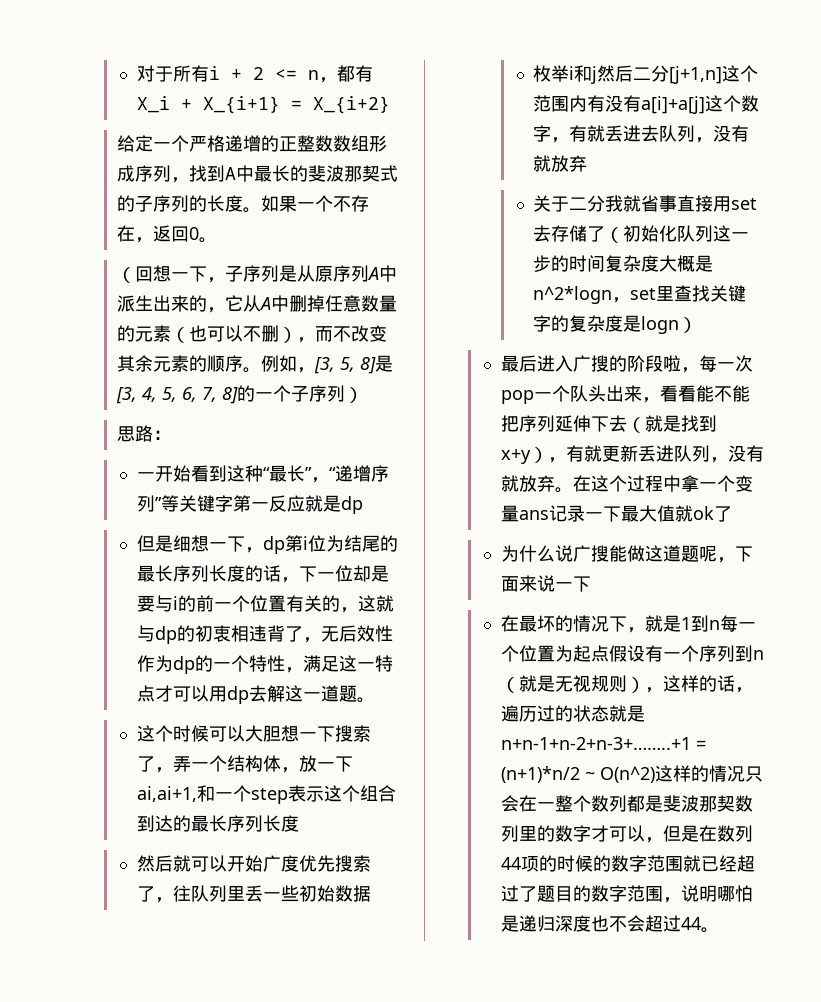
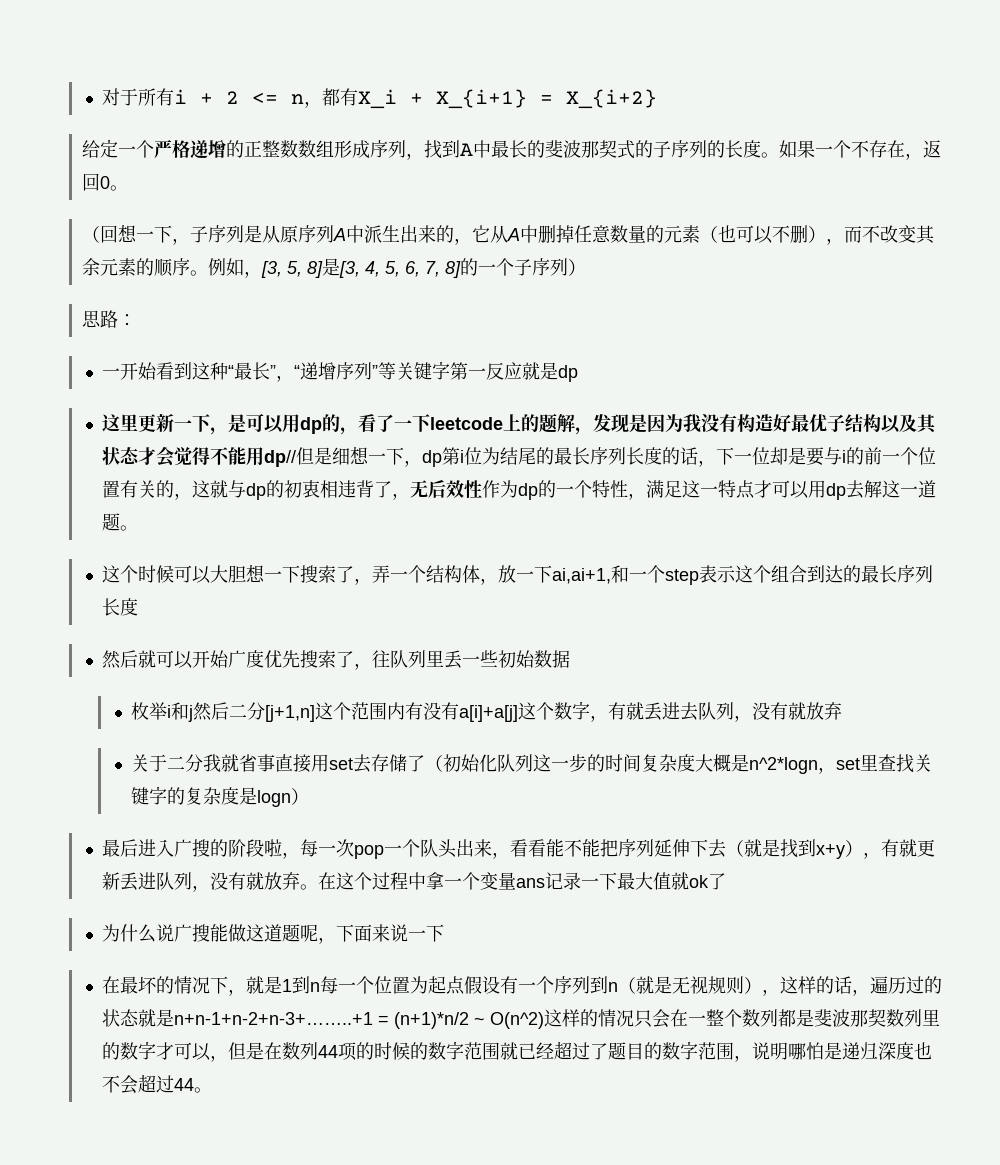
(363, 505) none -> [101,413,938,435] [101,446,296,467] 这里更新一下，是可以用dp的，看了一下leetcode上的题解，发现是因为我没有构造好最优子结构以及其状态才会觉得不能用dp//

